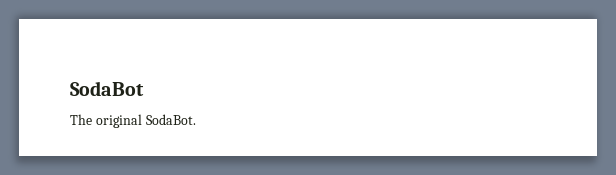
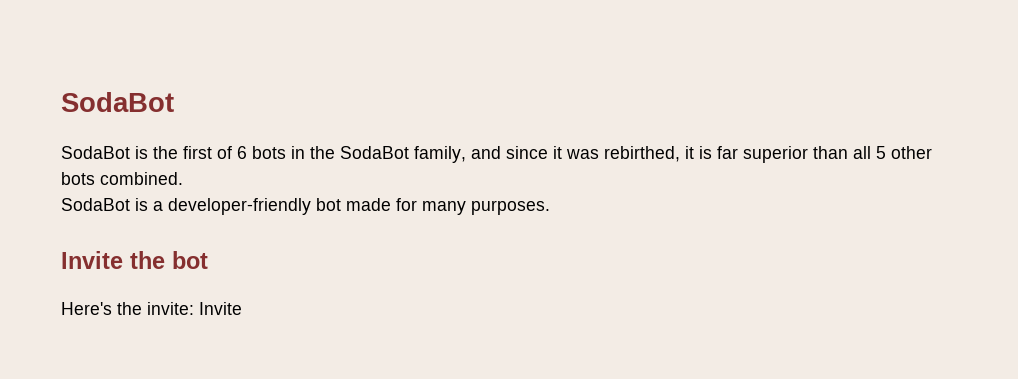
[70,114,196,128] The original SodaBot. -> [61,146,932,163] [61,172,183,185] [61,198,550,215] [61,251,208,269] [61,302,242,315] SodaBot is the first of 6 bots in the SodaBot family, and since it was rebirthed, it is far superior than all 5 other bots combined. // SodaBot is a developer-friendly bot made for many purposes. // Invite the bot // Here's the invite: Invite

